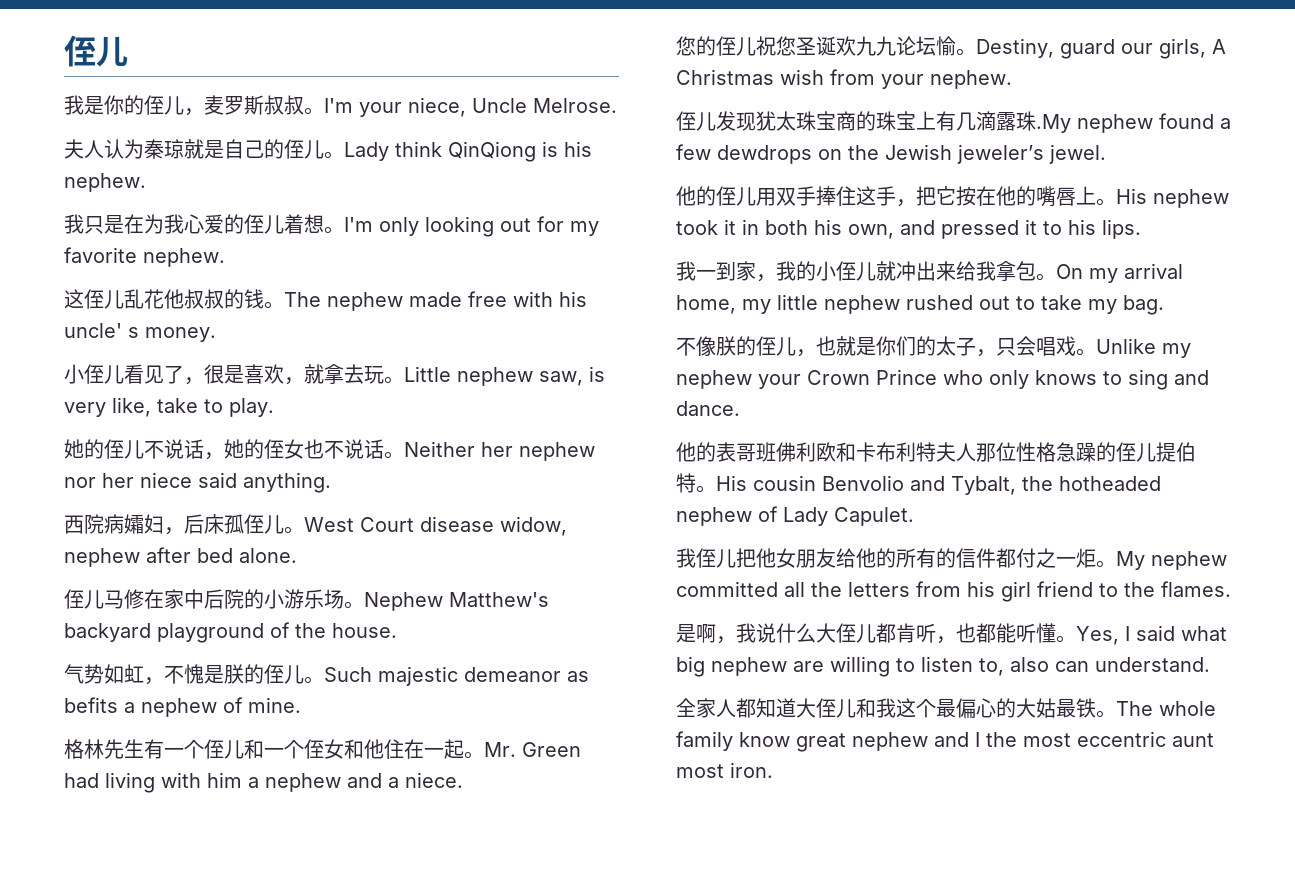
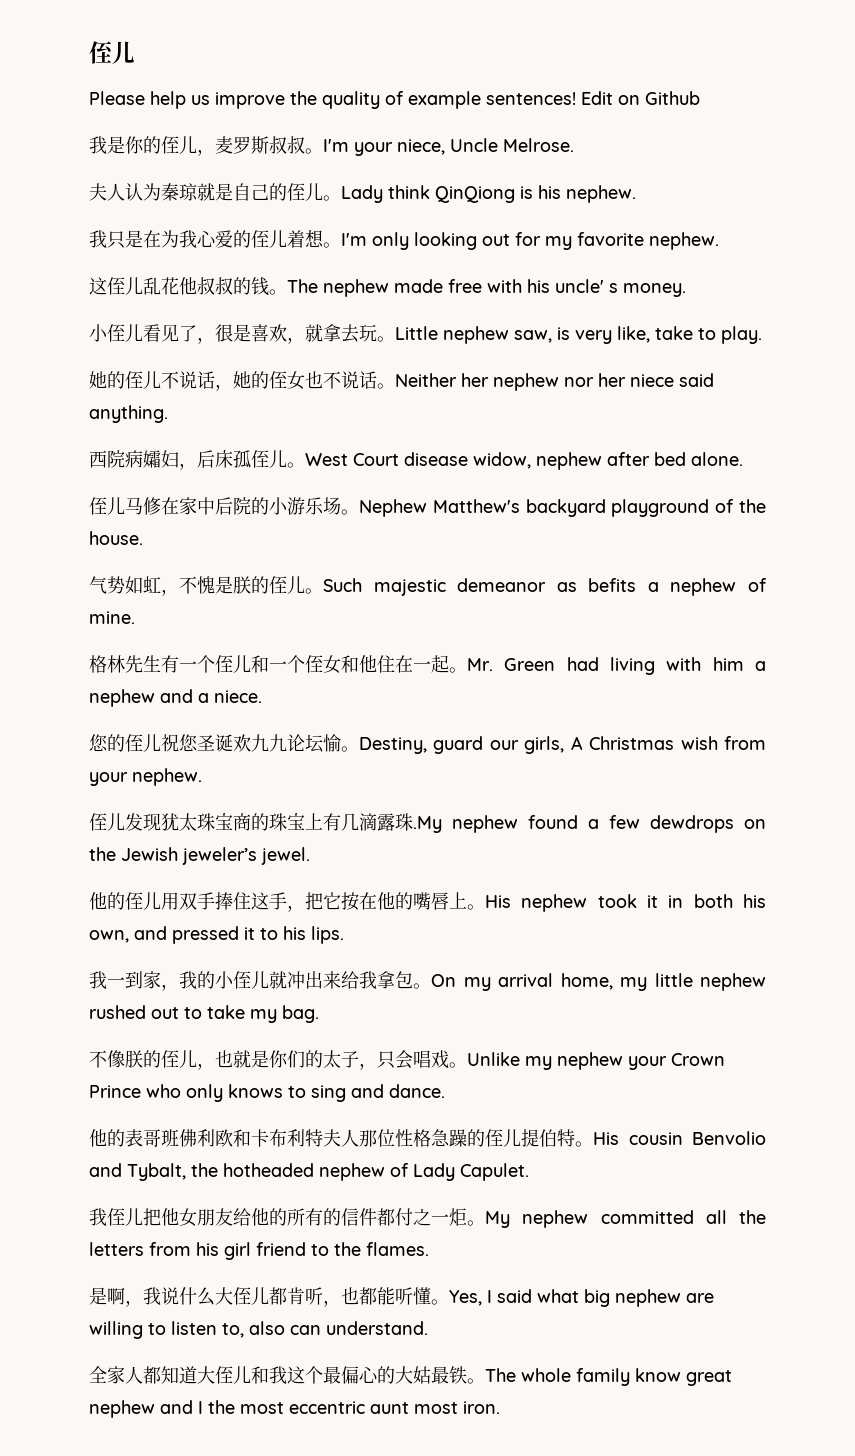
[64,35,128,67] 侄儿 -> [89,41,135,64] [89,91,700,109] 侄儿 // Please help us improve the quality of example sentences! Edit on Github

